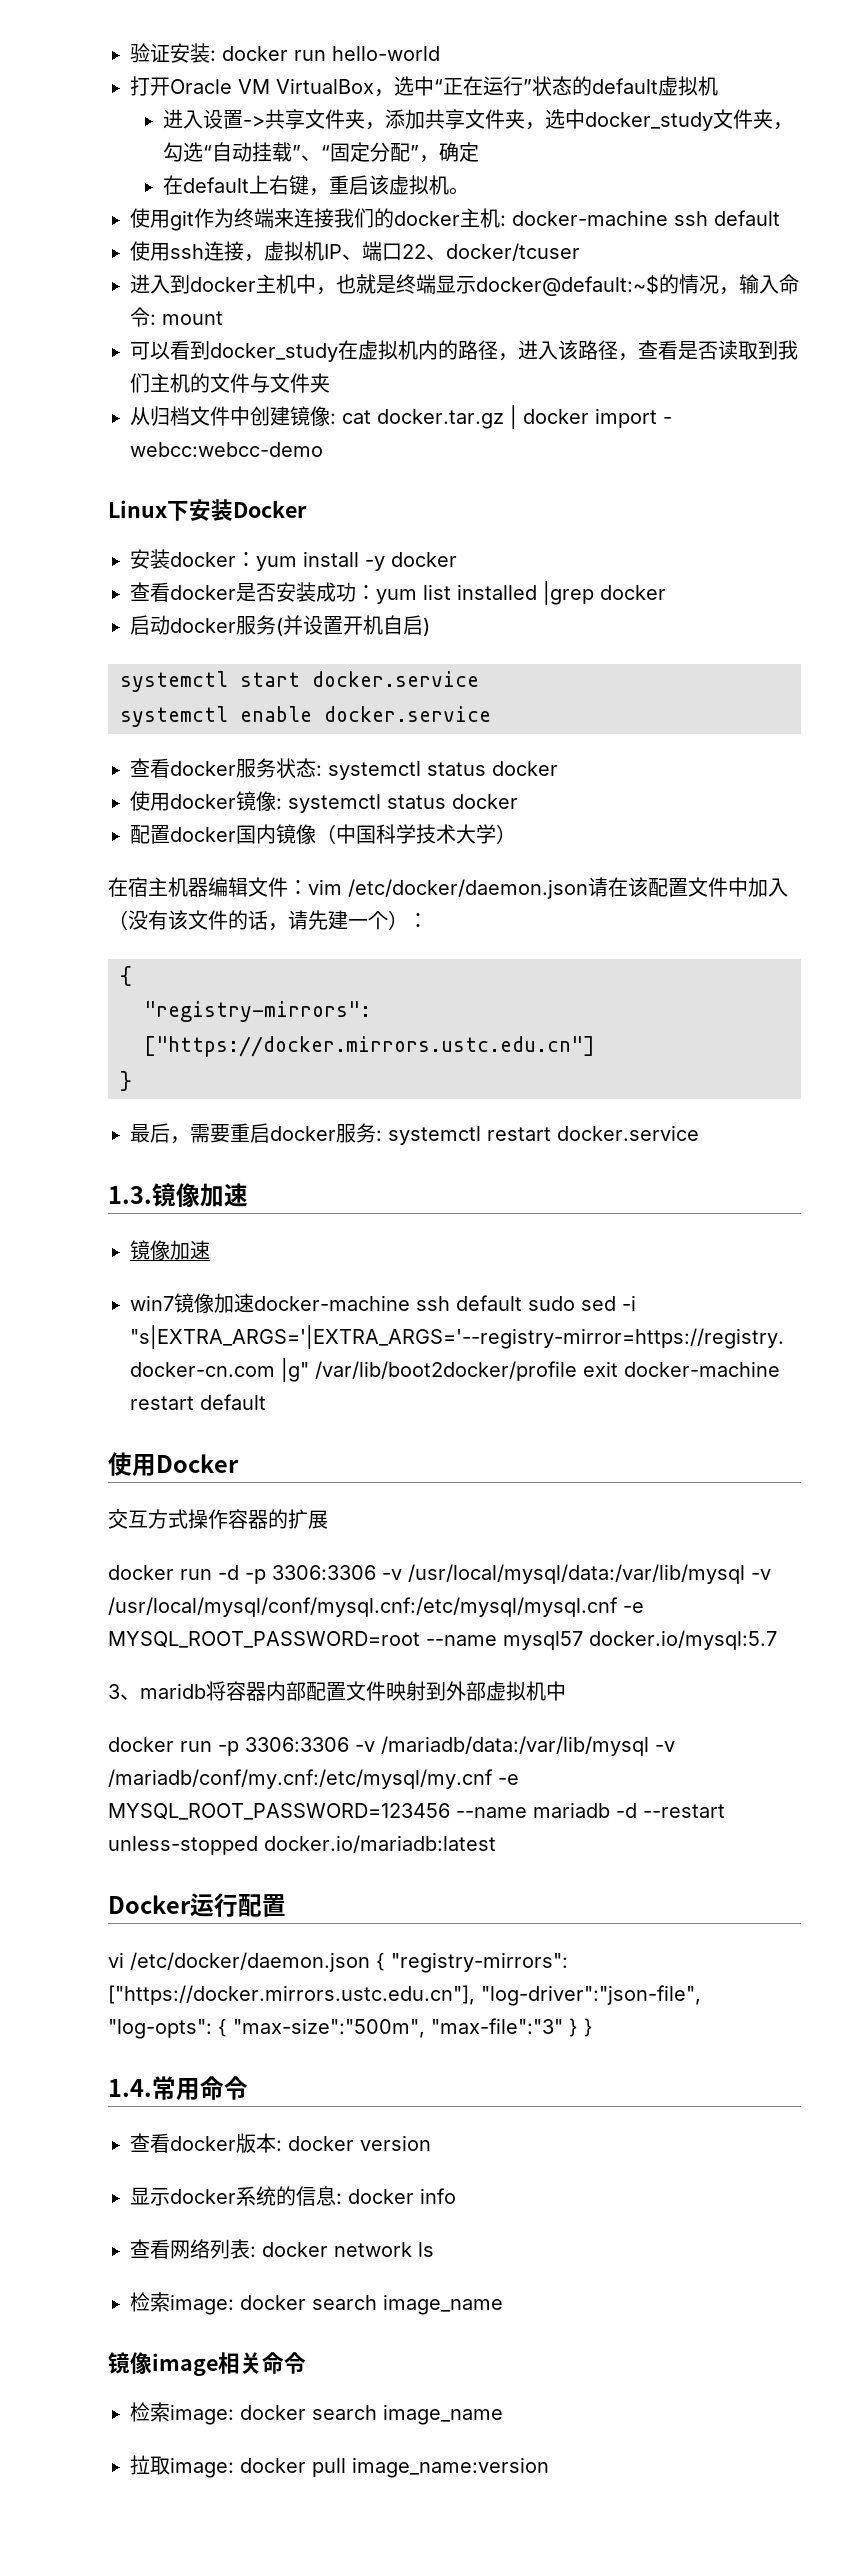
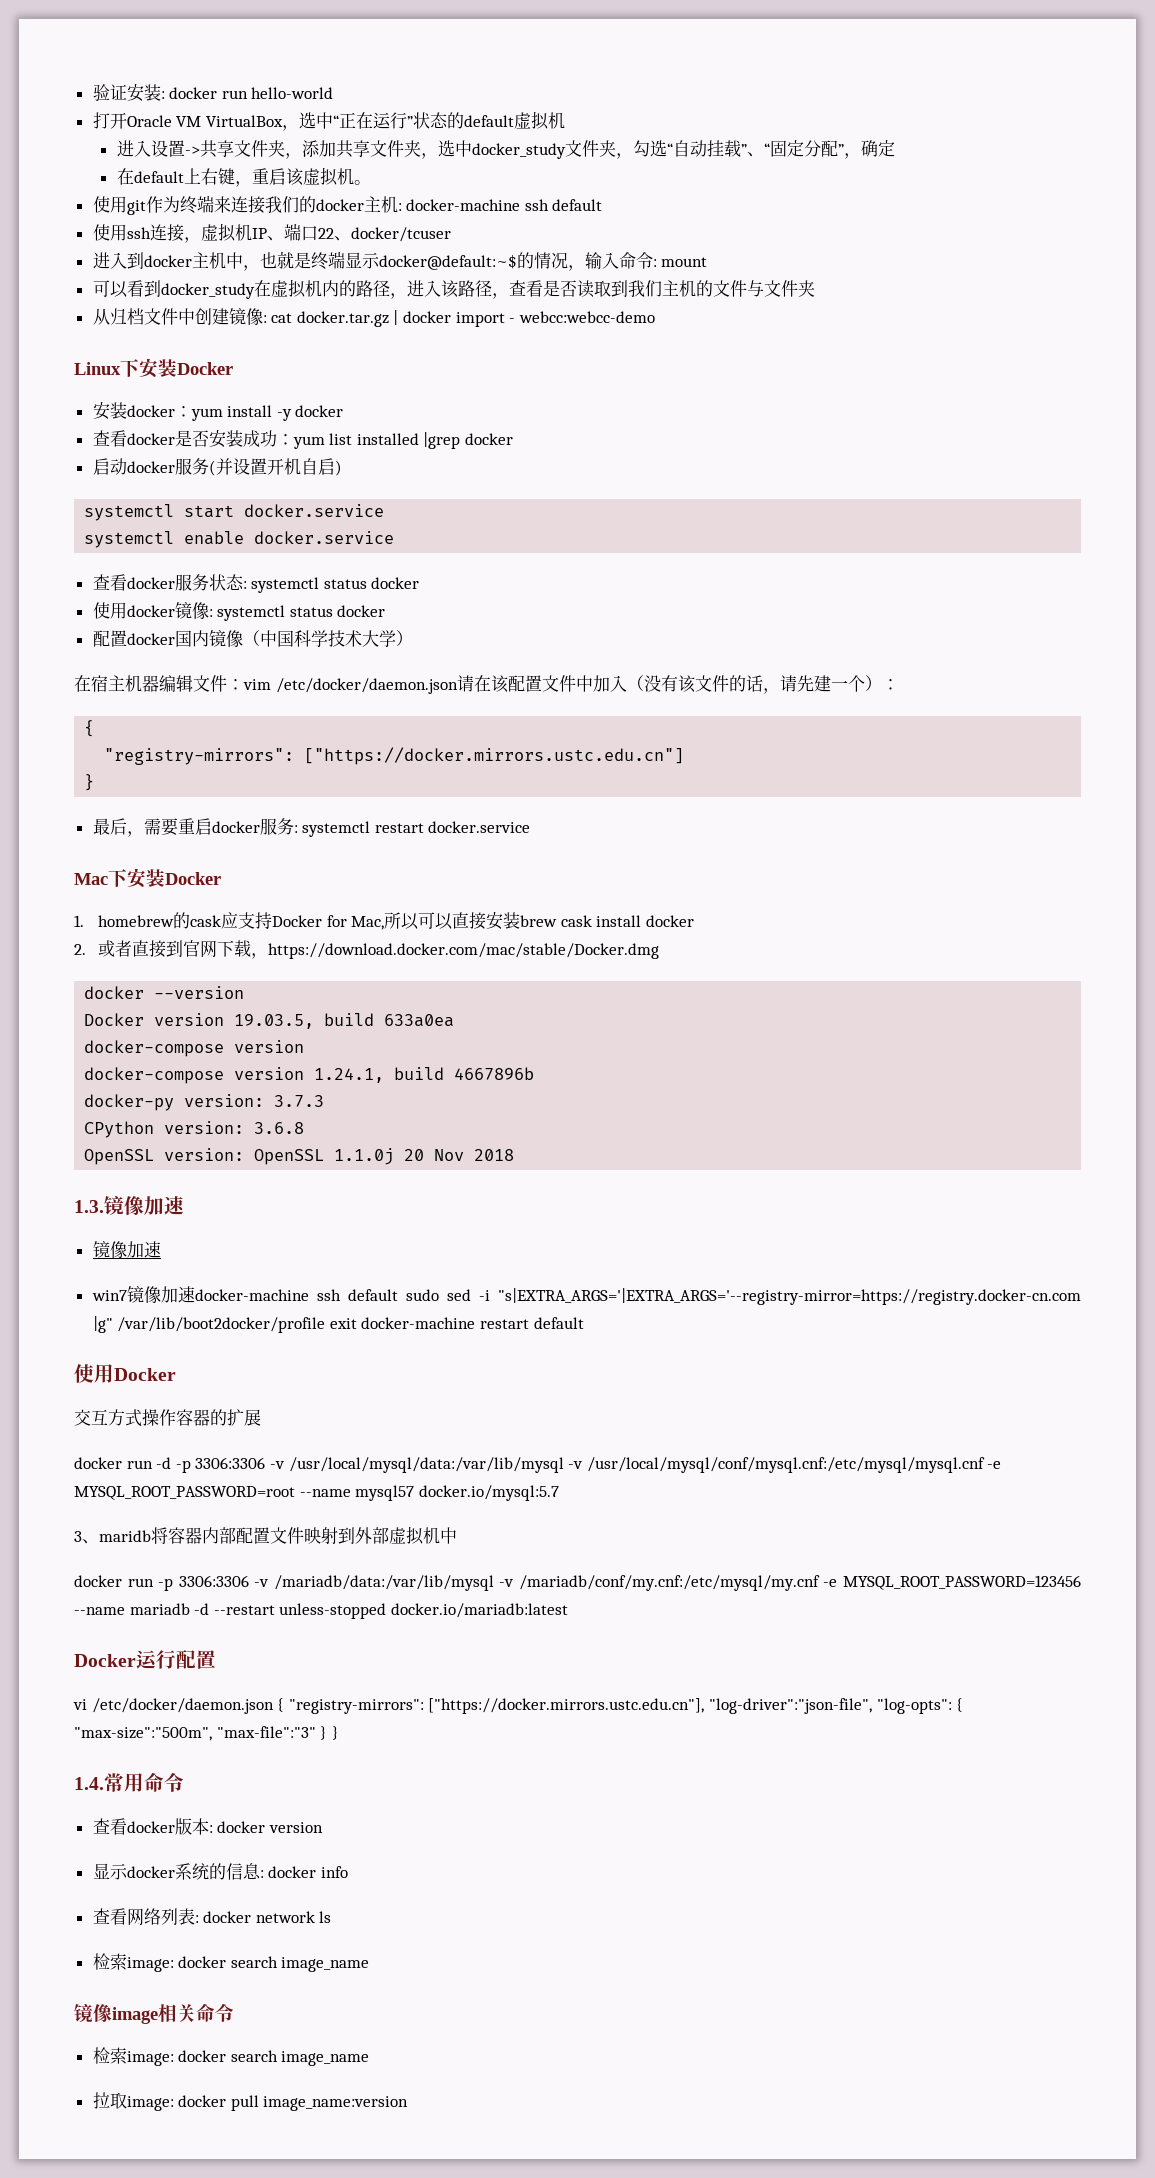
(699, 1133) none -> [74,868,221,888] [74,912,694,930] [74,940,659,959] [84,986,245,999] [84,1013,455,1029] [84,1040,305,1057] [84,1067,535,1084] [84,1094,325,1111] [84,1121,305,1138] [84,1148,515,1165] // Mac下安装Docker // 1. homebrew的cask应支持Docker for Mac,所以可以直接安装brew cask install docker // 2.或者直接到官网下载，https://download.docker.com/mac/stable/Docker.dmg // docker --version // Docker version 19.03.5, build 633a0ea // docker-compose version // docker-compose version 1.24.1, build 4667896b // docker-py version: 3.7.3 // CPython version: 3.6.8 // OpenSSL version: OpenSSL 1.1.0j 20 Nov 2018

